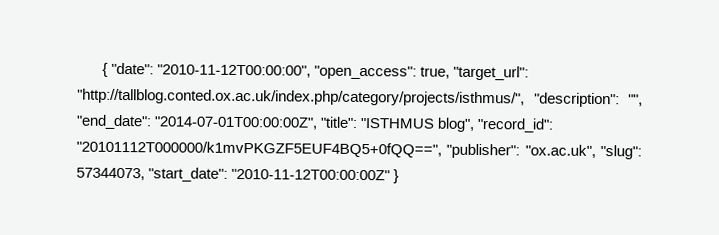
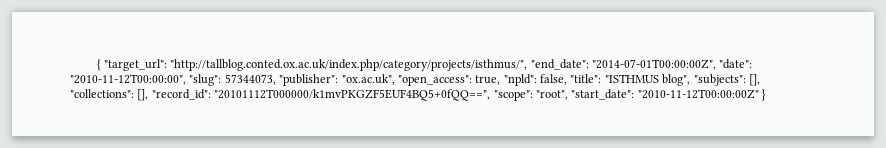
[110,62,529,81] [77,88,643,108] [76,114,554,133] [76,140,642,160] [76,167,145,181] "date": "2010-11-12T00:00:00", "open_access": true, "target_url": "http://tallblog.conted.ox.ac.uk/index.php/category/projects/isthmus/", "description": "", "end_date": "2014-07-01T00:00:00Z", "title": "ISTHMUS blog", "record_id": "20101112T000000/k1mvPKGZF5EUF4BQ5+0fQQ==", "publisher": "ox.ac.uk", "slug": 57344073, -> [103,59,753,71] [70,74,760,86] [70,89,568,101] "target_url": "http://tallblog.conted.ox.ac.uk/index.php/category/projects/isthmus/", "end_date": "2014-07-01T00:00:00Z", "date": "2010-11-12T00:00:00", "slug": 57344073, "publisher": "ox.ac.uk", "open_access": true, "npld": false, "title": "ISTHMUS blog", "subjects": [], "collections": [], "record_id": "20101112T000000/k1mvPKGZF5EUF4BQ5+0fQQ==", "scope": "root",

